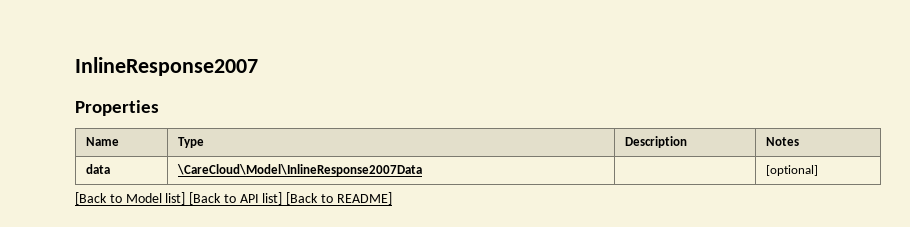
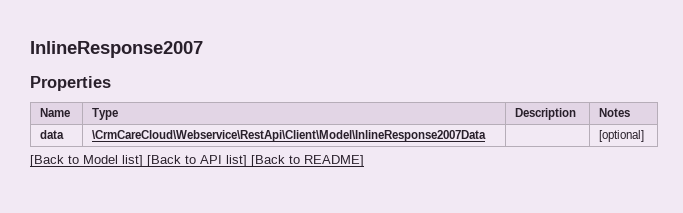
[176,164,422,176] \CareCloud\Model\InlineResponse2007Data -> [92,130,487,142] \CrmCareCloud\Webservice\RestApi\Client\Model\InlineResponse2007Data

